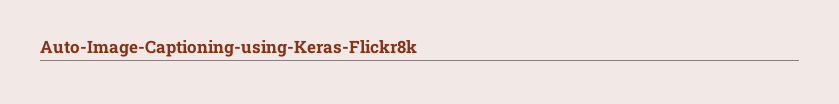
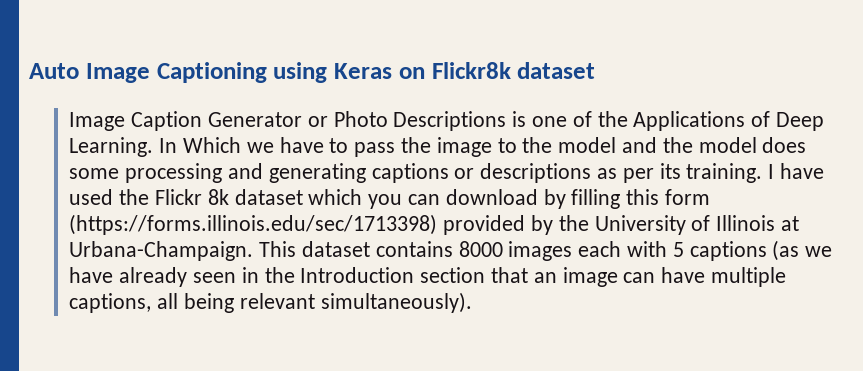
[40,40,417,57] Auto-Image-Captioning-using-Keras-Flickr8k -> [29,62,596,83] [69,111,825,131] [69,137,807,157] [69,163,825,183] [69,189,711,209] [69,214,800,235] [69,240,833,261] [69,267,787,287] [69,292,472,313] Auto Image Captioning using Keras on Flickr8k dataset // Image Caption Generator or Photo Descriptions is one of the Applications of Deep Learning. In Which we have to pass the image to the model and the model does some processing and generating captions or descriptions as per its training. I have used the Flickr 8k dataset which you can download by filling this form (https://forms.illinois.edu/sec/1713398) provided by the University of Illinois at Urbana-Champaign. This dataset contains 8000 images each with 5 captions (as we have already seen in the Introduction section that an image can have multiple captions, all being relevant simultaneously).

